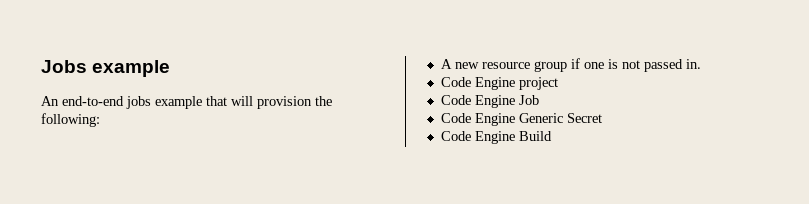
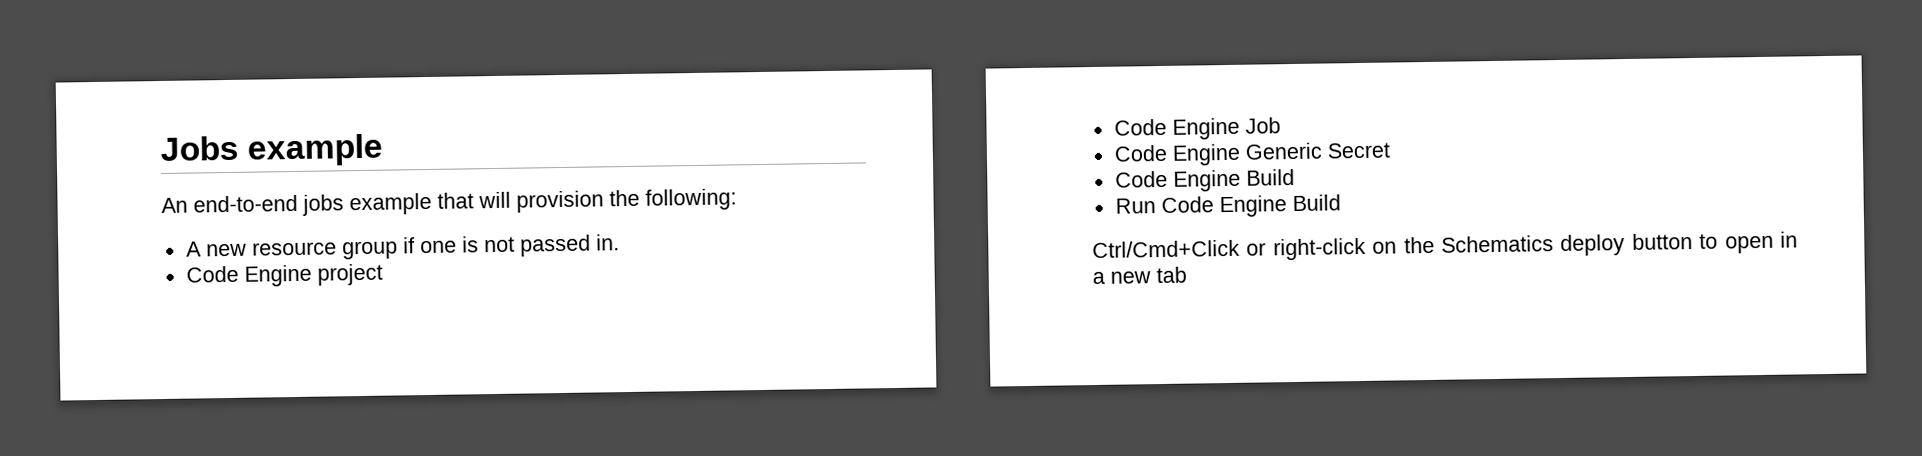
(552, 136) none -> [1114,194,1341,218] [1092,231,1798,261] [1092,266,1187,285] // Run Code Engine Build // Ctrl/Cmd+Click or right-click on the Schematics deploy button to open in a new tab

